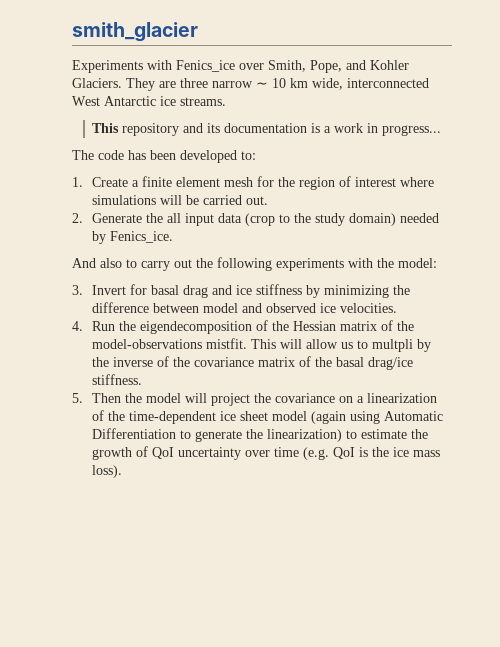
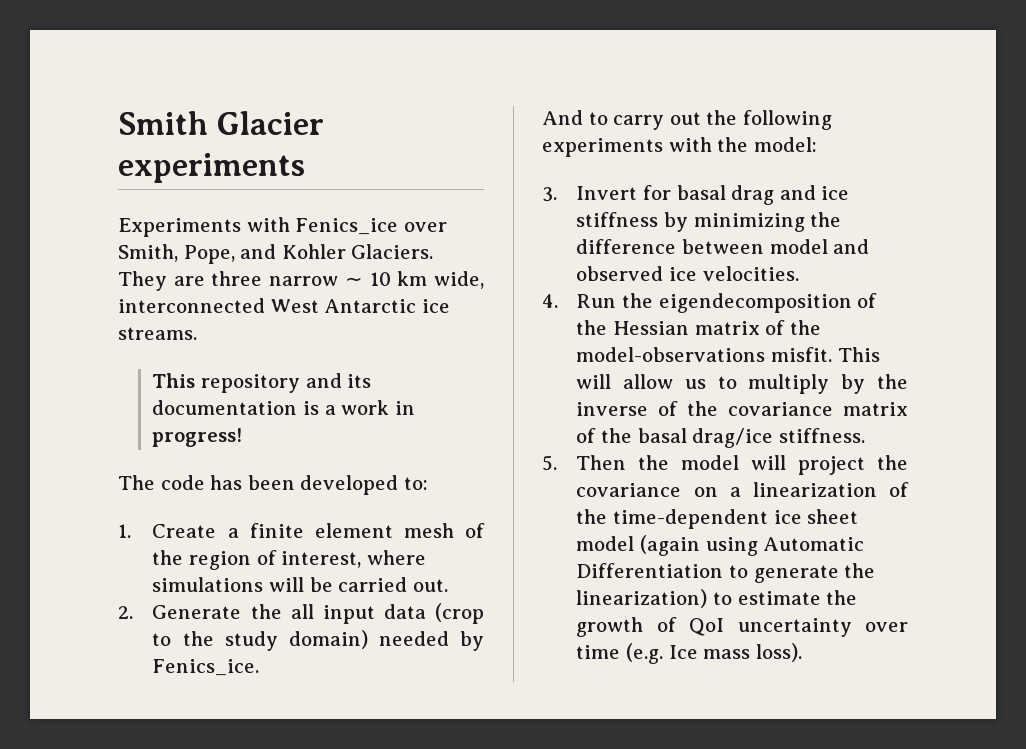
[72,22,198,42] smith_glacier -> [118,111,324,135] [118,153,305,183] Smith Glacier experiments
[382,125,442,136] progress... -> [152,428,243,447] progress!
[257,176,275,187] for -> [465,523,485,538] of
[355,177,397,187] interest -> [281,551,362,568] interest,
[100,258,122,268] also -> (583, 117) none
[206,338,248,349] mistfit. -> [771,347,833,362] misfit.
[372,339,414,352] multpli -> [748,374,830,394] multiply
[333,447,410,459] QoI is the ice -> [668,645,698,659] Ice

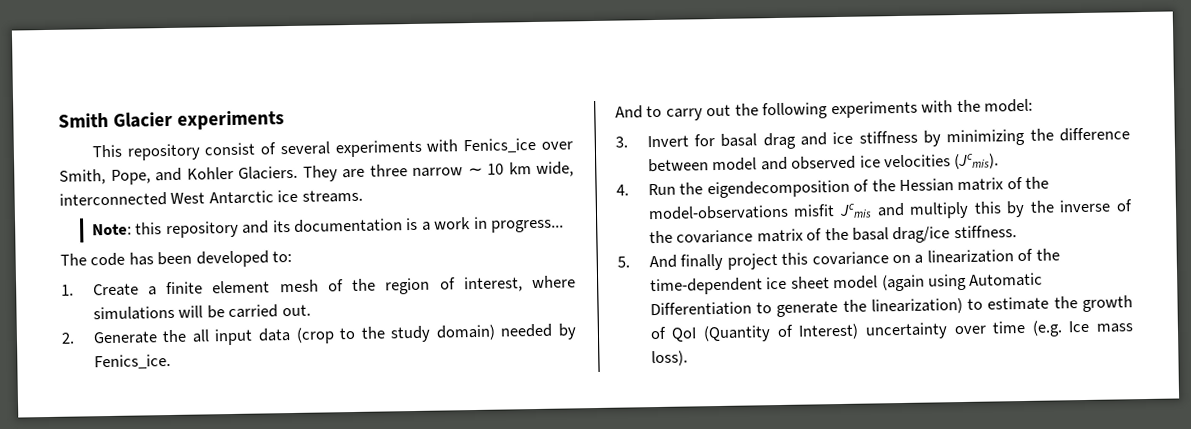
[118,218,241,237] Experiments -> [91,139,423,161] This repository consist of several experiments
[152,373,196,388] This -> [91,222,163,236] Note: this
[152,428,243,447] progress! -> [491,219,565,233] progress...
[702,266,799,281] velocities. -> [884,153,1000,170] velocities (Jcmis).
[771,347,880,362] [576,374,830,394] misfit. This will allow us to multiply -> [793,201,1002,219] misfit Jcmis and multiply this
[576,455,908,475] Then the model will project the -> [648,252,809,271] And finally project this
(725, 627) none -> [703,323,860,343] (Quantity of Interest)

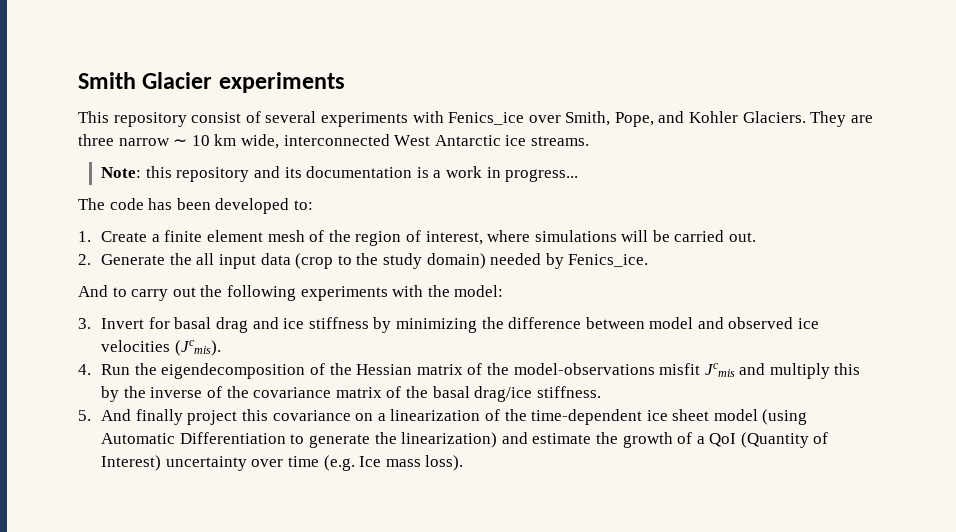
[881,273,968,292] (again using -> [762,409,808,425] (using
[967,298,984,310] to -> [501,432,528,444] and
(667, 333) none -> [696,436,705,444] a

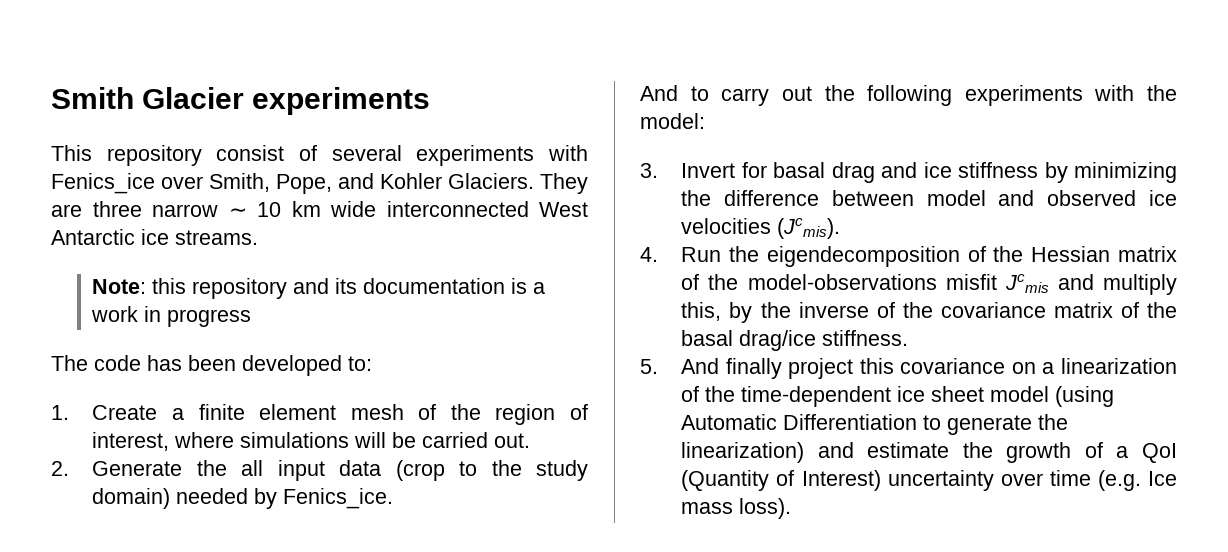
[240,134,279,149] wide, -> [330,201,376,217] wide
[505,169,579,182] progress... -> [167,309,252,327] progress
[834,363,861,375] this -> [681,302,722,321] this,

